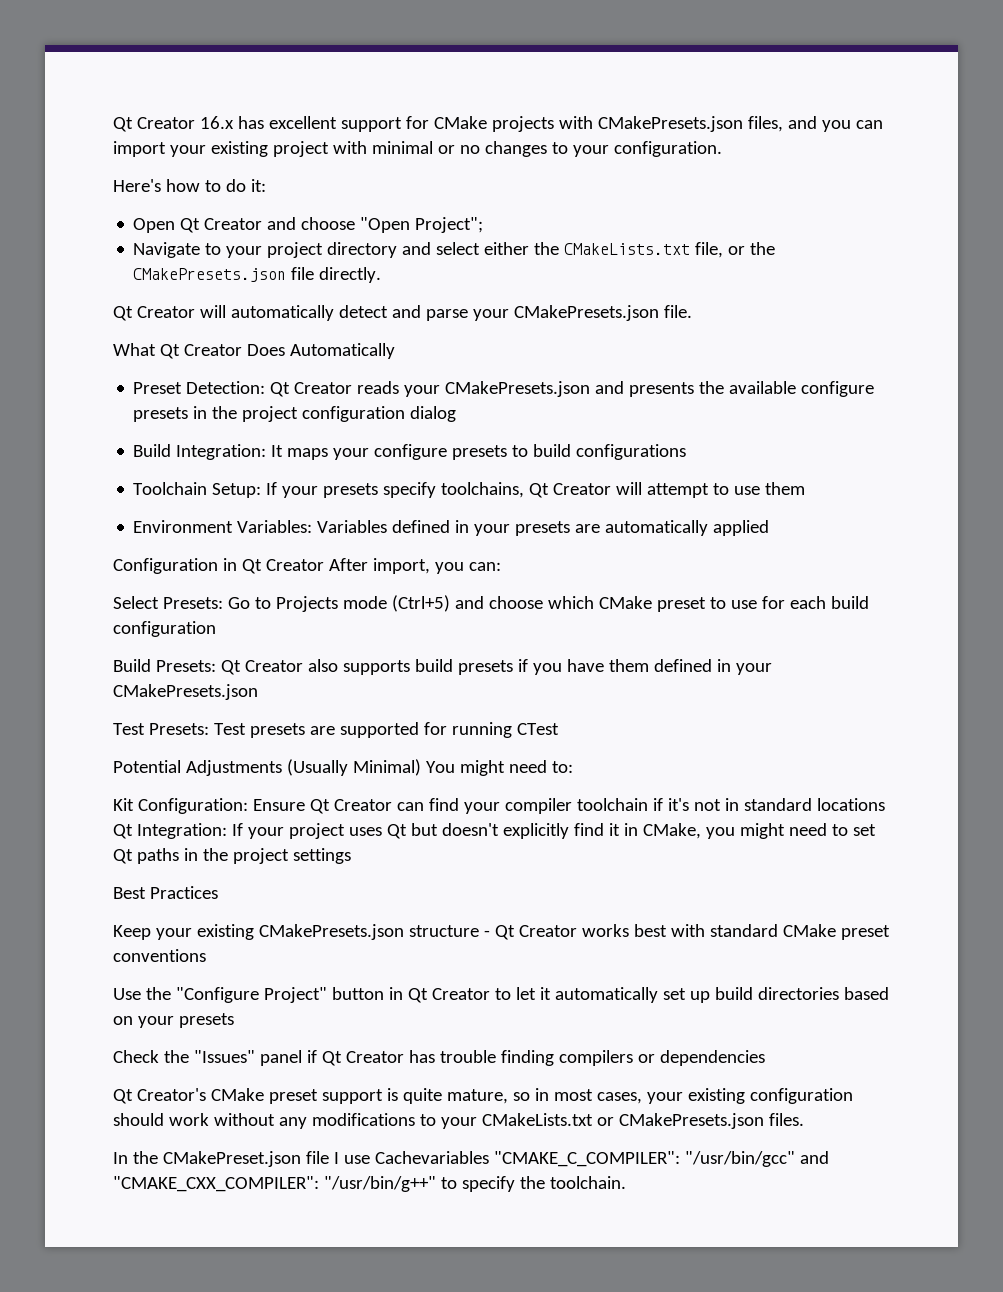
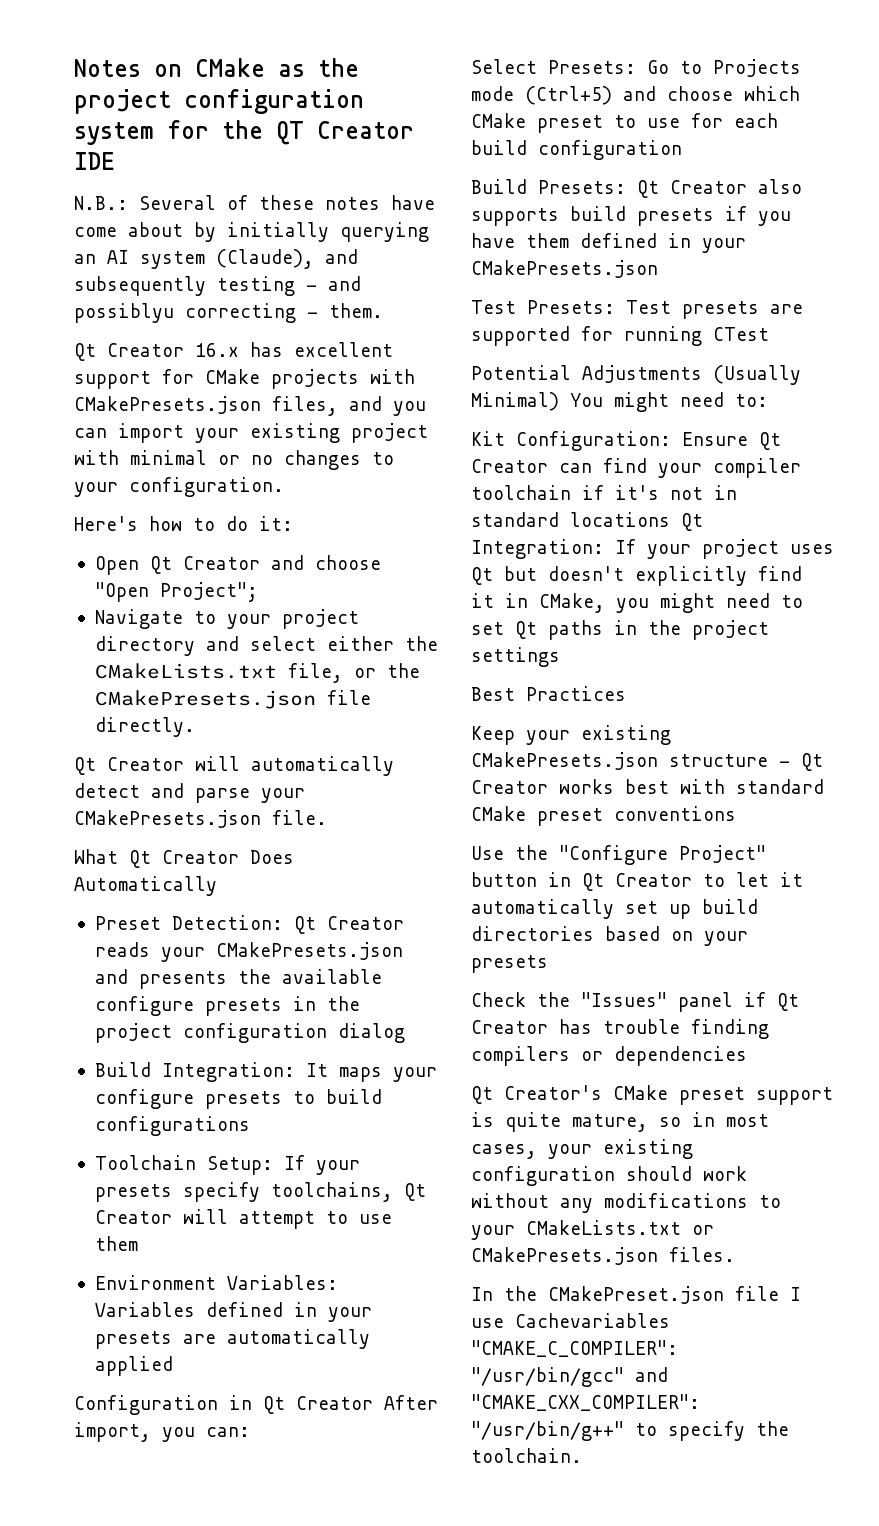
(113, 124) none -> [74,58,359,77] [74,89,364,114] [74,120,414,145] [74,152,115,170] [74,195,435,210] [74,222,429,242] [74,249,358,269] [74,276,361,296] [74,303,383,323] Notes on CMake as the project configuration system for the QT Creator IDE // N.B.: Several of these notes have come about by initially querying an AI system (Claude), and subsequently testing - and possiblyu correcting - them. //

